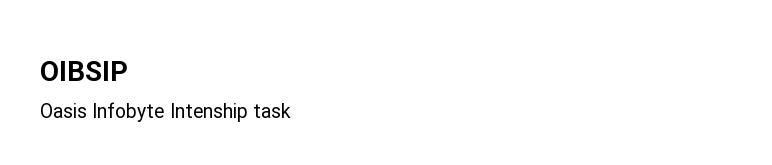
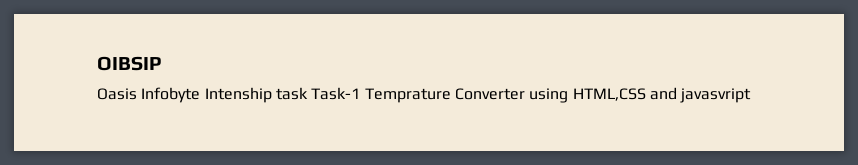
(291, 110) none -> [311,87,752,103] Task-1 Temprature Converter using HTML,CSS and javasvript

